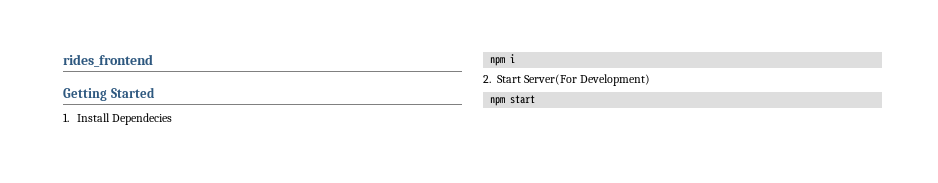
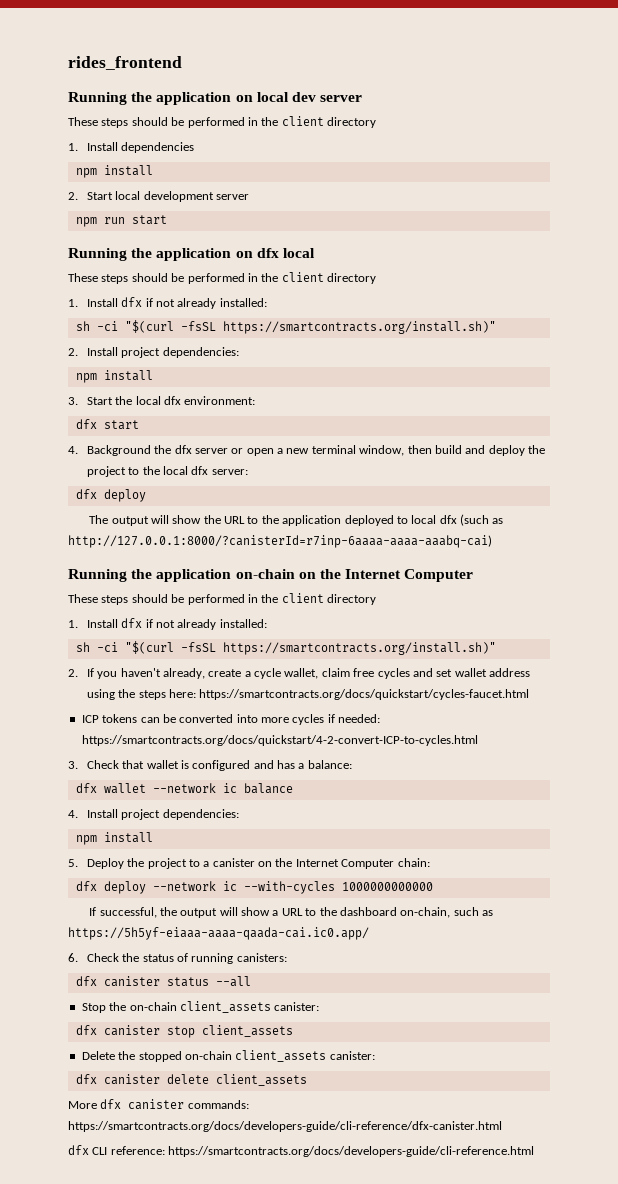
[63,87,155,101] [63,113,173,125] [490,54,516,66] Getting Started // 1. Install Dependecies // npm i -> [68,92,363,105] [68,116,376,128] [68,142,195,153] [75,165,153,178] Running the application on local dev server // These steps should be performed in the client directory // 1. Install dependencies // npm install
[524,74,651,86] [490,95,536,106] Server(For Development) // npm start -> [115,191,249,202] [75,215,167,227] [68,248,315,261] [68,272,376,284] [68,297,267,309] [75,320,496,334] [68,347,239,358] [75,370,153,383] [68,396,256,405] [75,419,139,430] [68,445,546,456] [86,466,248,477] [75,489,146,502] [89,514,504,526] [68,535,492,548] [68,569,474,582] [68,593,376,605] [68,618,267,630] [75,641,496,655] [68,668,531,679] [86,689,530,700] [81,714,381,725] [81,735,478,746] [68,760,352,771] [75,783,293,794] [68,809,239,820] [75,832,153,845] [68,858,430,869] [75,881,433,894] [89,907,494,918] [68,927,369,940] [68,953,287,964] [75,976,251,987] [81,1001,320,1013] [75,1025,293,1038] [81,1050,375,1062] [75,1074,307,1086] [68,1099,249,1110] [68,1121,502,1132] [68,1145,535,1157] local development server // npm run start // Running the application on dfx local // These steps should be performed in the client directory // 1. Install dfx if not already installed: // sh -ci "$(curl -fsSL https://smartcontracts.org/install.sh)" // 2. Install project dependencies: // npm install // 3. Start the local dfx environment: // dfx start // 4. Background the dfx server or open a new terminal window, then build and deploy the project to the local dfx server: // dfx deploy // The output will show the URL to the application deployed to local dfx (such as http://127.0.0.1:8000/?canisterId=r7inp-6aaaa-aaaa-aaabq-cai) // Running the application on-chain on the Internet Computer // These steps should be performed in the client directory // 1. Install dfx if not already installed: // sh -ci "$(curl -fsSL https://smartcontracts.org/install.sh)" // 2. If you haven't already, create a cycle wallet, claim free cycles and set wallet address using the steps here: https://smartcontracts.org/docs/quickstart/cycles-faucet.html // ICP tokens can be converted into more cycles if needed: https://smartcontracts.org/docs/quickstart/4-2-convert-ICP-to-cycles.html // 3. Check that wallet is configured and has a balance: // dfx wallet --network ic balance // 4. Install project dependencies: // npm install // 5. Deploy the project to a canister on the Internet Computer chain: // dfx deploy --network ic --with-cycles 1000000000000 // If successful, the output will show a URL to the dashboard on-chain, such as https://5h5yf-eiaaa-aaaa-qaada-cai.ic0.app/ // 6. Check the status of running canisters: // dfx canister status --all // Stop the on-chain client_assets canister: // dfx canister stop client_assets // Delete the stopped on-chain client_assets canister: // dfx canister delete client_assets // More dfx canister commands: https://smartcontracts.org/docs/developers-guide/cli-reference/dfx-canister.html // dfx CLI reference: https://smartcontracts.org/docs/developers-guide/cli-reference.html

